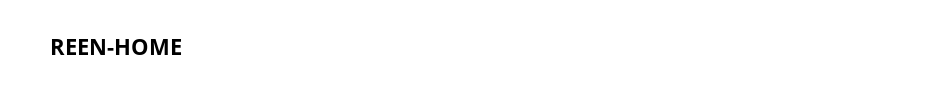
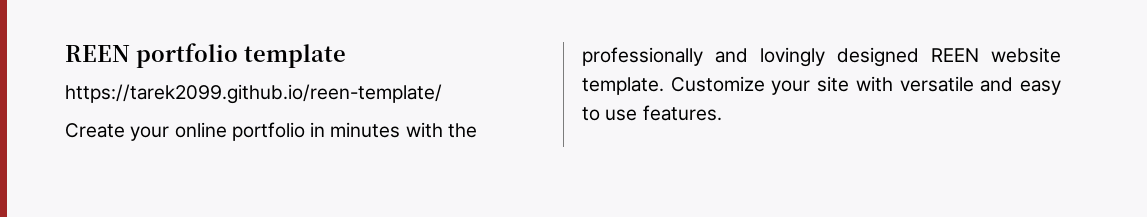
[50,39,182,55] REEN-HOME -> [65,43,346,68] [65,84,442,104] [65,122,477,141] [582,47,1061,67] [582,76,1061,95] [582,105,722,121] REEN portfolio template // https://tarek2099.github.io/reen-template/ // Create your online portfolio in minutes with the professionally and lovingly designed REEN website template. Customize your site with versatile and easy to use features.

